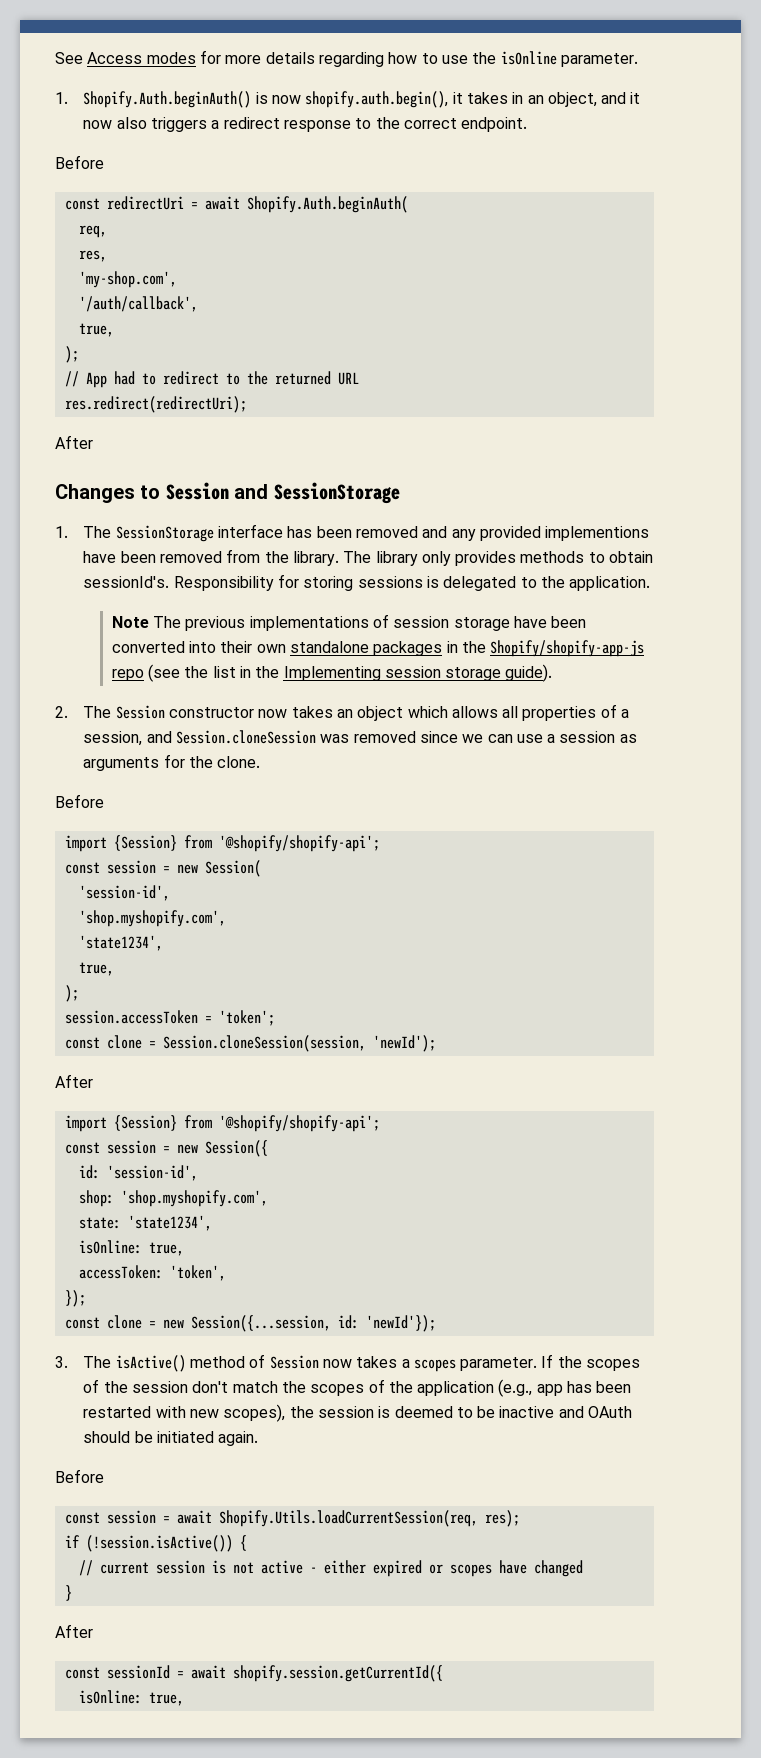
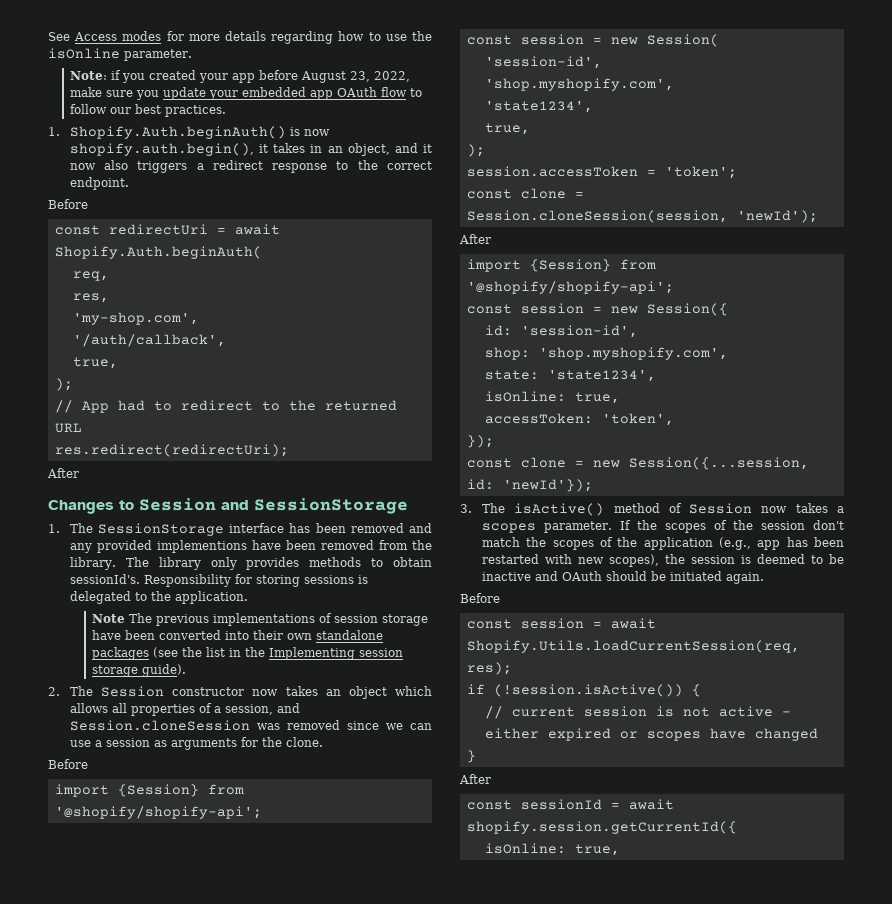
(638, 60) none -> [69,70,410,83] [69,87,422,100] [69,104,226,117] // Note: if you created your app before August 23, 2022, make sure you update your embedded app OAuth flow to follow our best practices.
[446,640,645,657] [111,669,144,681] in the Shopify/shopify-app-js repo -> (149, 653) none

